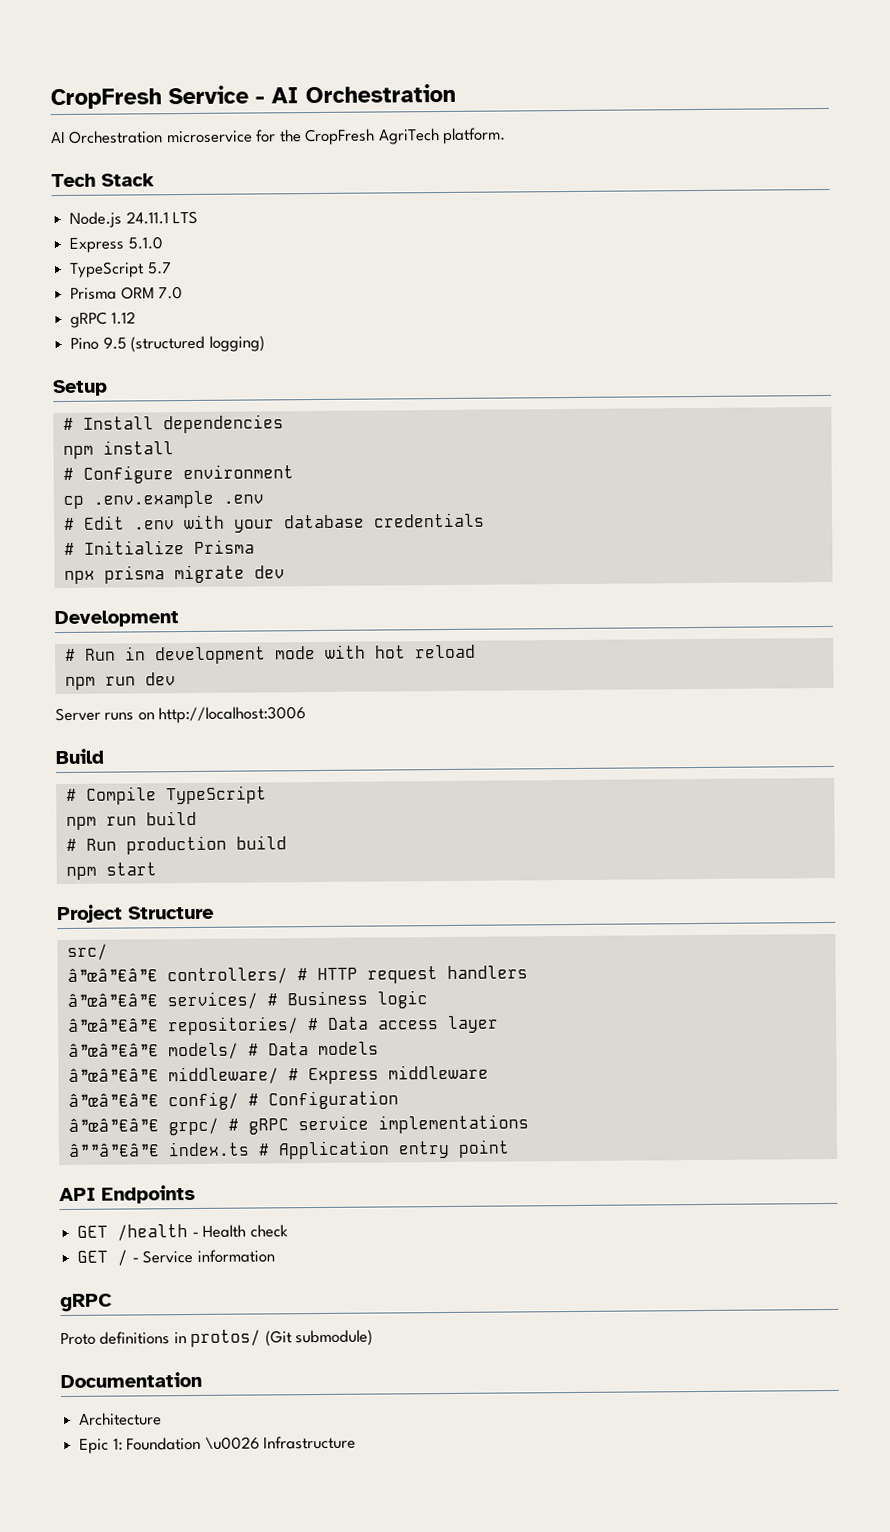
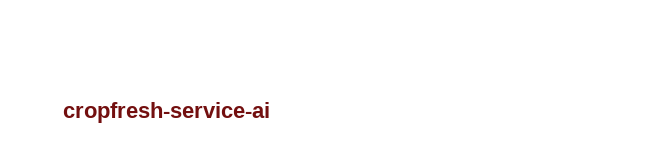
[50,83,456,110] [51,127,507,146] [51,173,155,188] [69,210,199,228] [69,236,163,253] [70,261,172,278] [70,286,184,300] [70,311,136,328] [70,335,265,353] [52,379,108,397] [62,414,284,434] [62,440,174,459] [62,464,294,484] [62,490,264,509] [63,512,485,533] [63,539,255,555] [63,564,285,584] [54,610,179,628] [64,644,476,665] [64,672,176,690] [55,706,307,724] [55,748,104,765] [65,785,267,805] [65,810,197,830] [65,835,287,855] [65,862,157,880] [57,904,214,924] [66,943,108,960] [66,965,528,985] [66,990,428,1010] [66,1015,499,1036] [67,1041,379,1060] [67,1064,489,1085] [67,1090,399,1111] [67,1114,529,1136] [67,1139,510,1160] [59,1184,196,1204] [77,1224,288,1241] [77,1249,275,1266] [60,1293,113,1313] [60,1329,374,1348] [60,1371,202,1389] [79,1412,163,1426] [79,1435,356,1454] CropFresh Service - AI Orchestration // AI Orchestration microservice for the CropFresh AgriTech platform. // Tech Stack // Node.js 24.11.1 LTS // Express 5.1.0 // TypeScript 5.7 // Prisma ORM 7.0 // gRPC 1.12 // Pino 9.5 (structured logging) // Setup // # Install dependencies // npm install // # Configure environment // cp .env.example .env // # Edit .env with your database credentials // # Initialize Prisma // npx prisma migrate dev // Development // # Run in development mode with hot reload // npm run dev // Server runs on http://localhost:3006 // Build // # Compile TypeScript // npm run build // # Run production build // npm start // Project Structure // src/ // â”œâ”€â”€ controllers/ # HTTP request handlers // â”œâ”€â”€ services/ # Business logic // â”œâ”€â”€ repositories/ # Data access layer // â”œâ”€â”€ models/ # Data models // â”œâ”€â”€ middleware/ # Express middleware // â”œâ”€â”€ config/ # Configuration // â”œâ”€â”€ grpc/ # gRPC service implementations // â””â”€â”€ index.ts # Application entry point // API Endpoints // GET /health - Health check // GET / - Service information // gRPC // Proto definitions in protos/ (Git submodule) // Documentation // Architecture // Epic 1: Foundation \u0026 Infrastructure -> [63,102,270,123] cropfresh-service-ai

